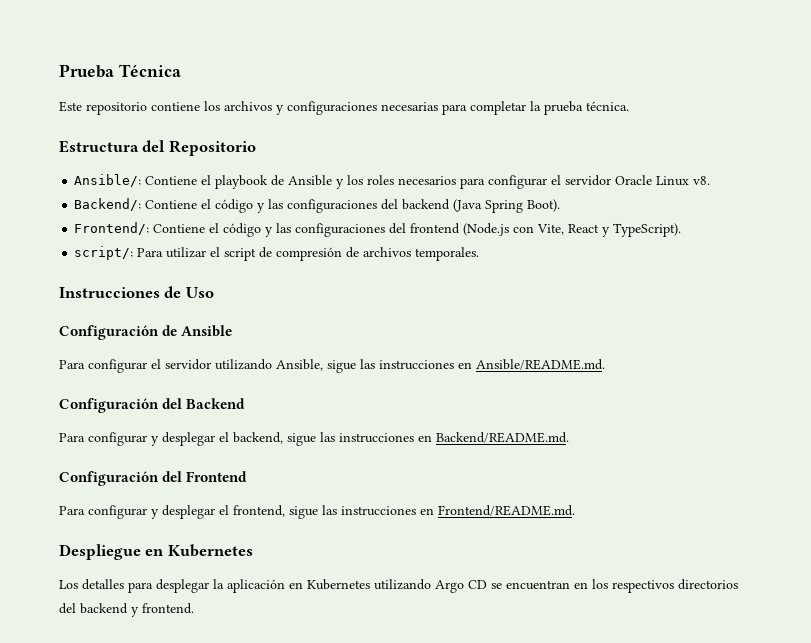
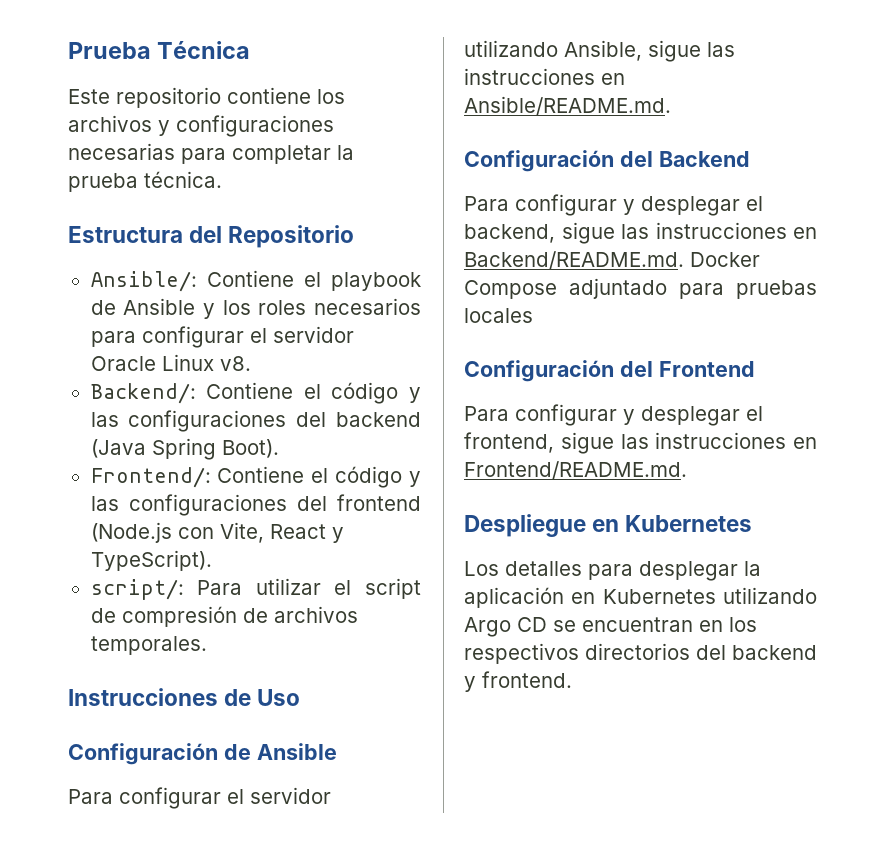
(569, 437) none -> [690,252,760,267] [464,278,817,299] [464,308,533,323] Docker Compose adjuntado para pruebas locales

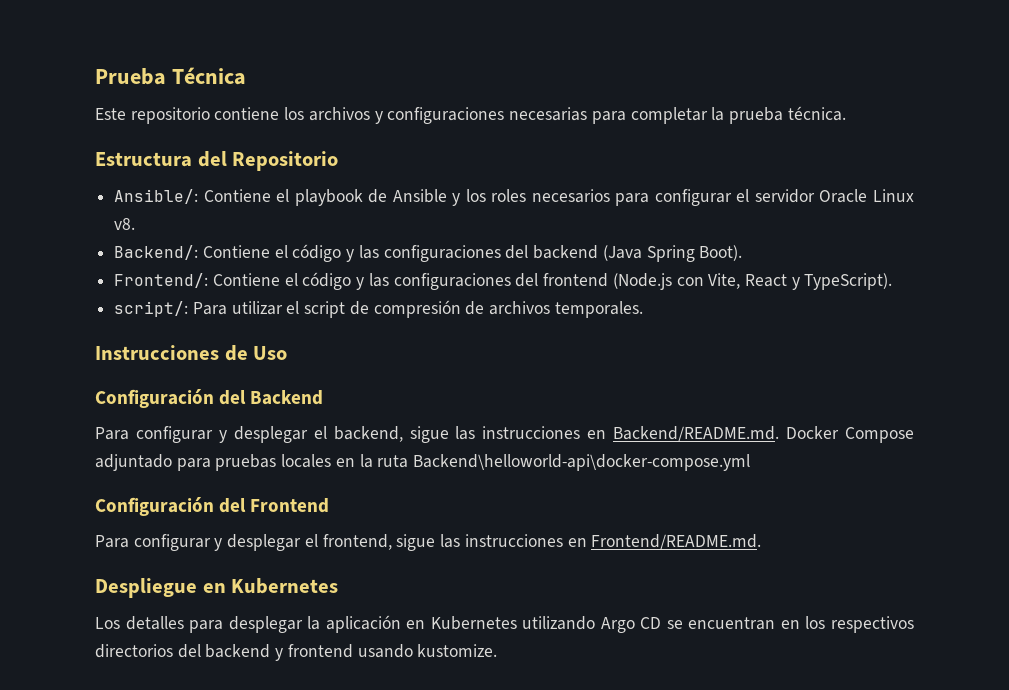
[68,743,337,765] [68,787,331,809] [464,40,735,62] [464,68,625,85] [464,96,671,115] // Configuración de Ansible // Para configurar el servidor utilizando Ansible, sigue las instrucciones en Ansible/README.md. -> (288, 353) none
(533, 315) none -> [335,454,751,471] en la ruta Backend\helloworld-api\docker-compose.yml
[482,671,572,688] frontend. -> [287,644,498,658] frontend usando kustomize.

